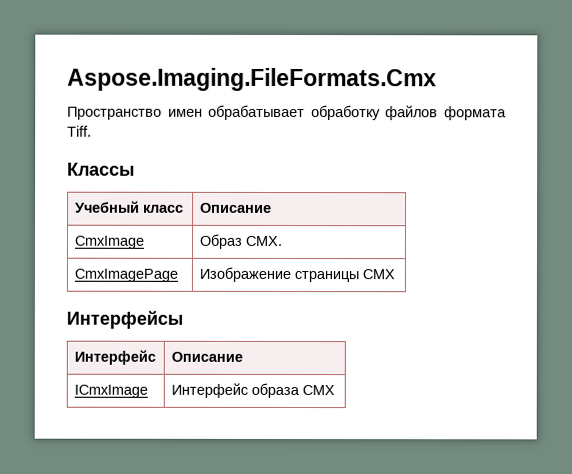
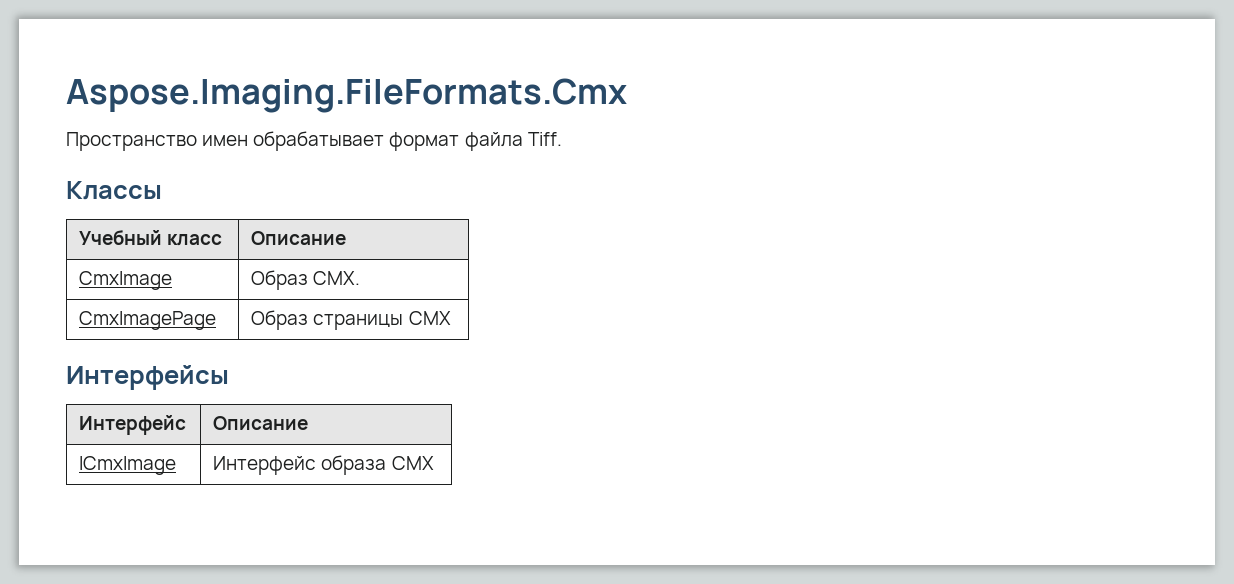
[310,105,507,121] обработку файлов формата -> [389,132,523,151] формат файла
[198,266,291,283] Изображение -> [251,310,309,330] Образ

